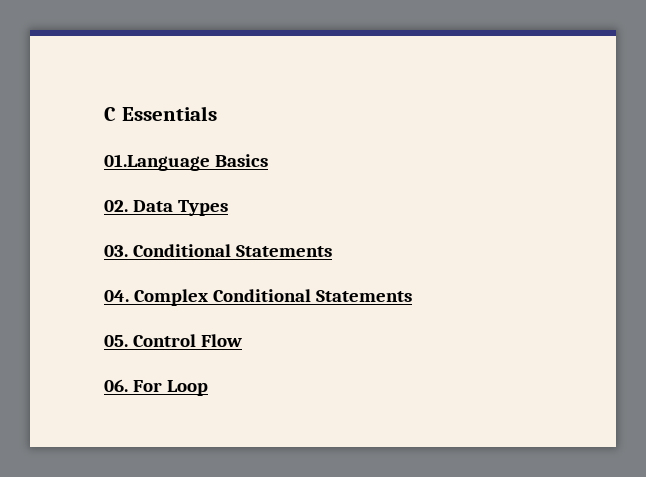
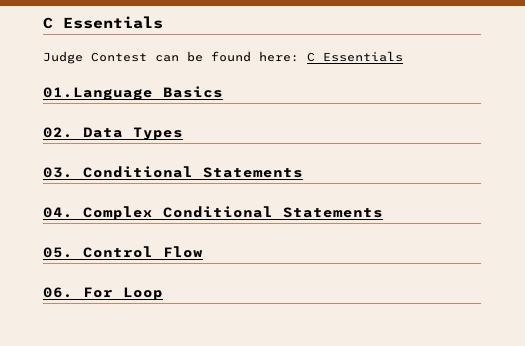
[104,106,217,121] C Essentials -> [43,16,163,29] [43,51,403,64] C Essentials // Judge Contest can be found here: C Essentials

